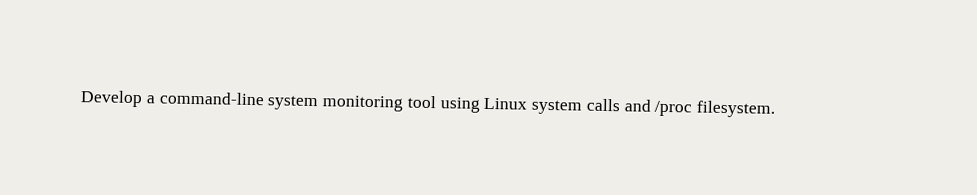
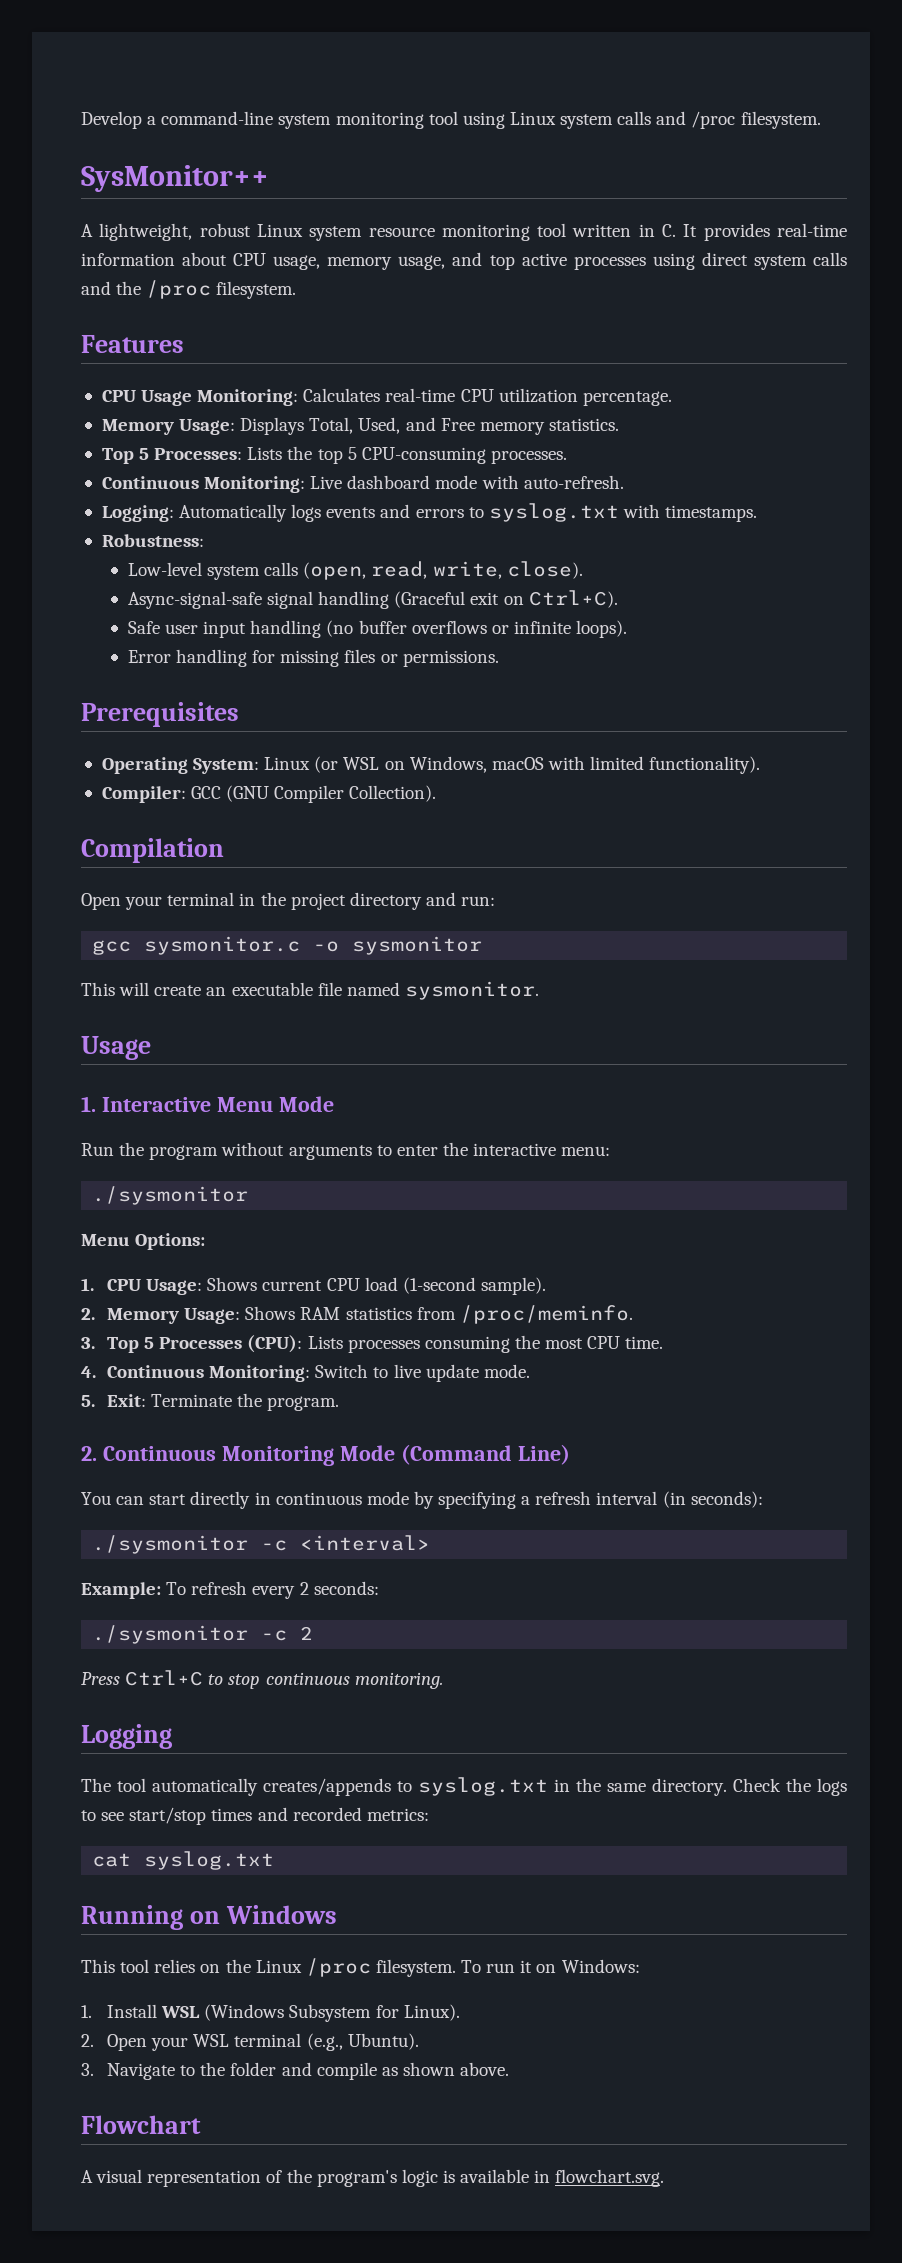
(775, 109) none -> [81,165,269,192] [81,223,847,241] [81,252,848,270] [81,280,297,299] [81,335,184,353] [101,388,672,406] [101,417,619,435] [101,446,567,464] [101,475,624,493] [101,503,758,522] [101,534,204,547] [127,561,583,580] [127,590,618,609] [127,620,628,638] [127,649,499,667] [81,702,239,727] [101,756,761,774] [101,785,437,803] [81,838,224,863] [81,892,496,910] [92,936,483,955] [81,981,539,1000] [81,1036,151,1060] [81,1096,334,1112] [81,1142,611,1160] [92,1186,249,1205] [81,1233,206,1250] [81,1277,546,1295] [81,1305,633,1324] [81,1335,664,1353] [81,1364,530,1382] [81,1393,340,1411] [81,1444,570,1466] [81,1491,763,1509] [92,1535,431,1554] [81,1581,379,1599] [92,1625,314,1644] [81,1670,443,1689] [81,1724,172,1749] [81,1777,847,1796] [81,1807,429,1825] [92,1851,275,1870] [81,1905,337,1930] [81,1958,640,1977] [81,2004,460,2022] [81,2033,419,2051] [81,2062,510,2080] [81,2115,201,2134] [81,2169,665,2187] // SysMonitor++ // A lightweight, robust Linux system resource monitoring tool written in C. It provides real-time information about CPU usage, memory usage, and top active processes using direct system calls and the /proc filesystem. // Features // CPU Usage Monitoring: Calculates real-time CPU utilization percentage. // Memory Usage: Displays Total, Used, and Free memory statistics. // Top 5 Processes: Lists the top 5 CPU-consuming processes. // Continuous Monitoring: Live dashboard mode with auto-refresh. // Logging: Automatically logs events and errors to syslog.txt with timestamps. // Robustness: // Low-level system calls (open, read, write, close). // Async-signal-safe signal handling (Graceful exit on Ctrl+C). // Safe user input handling (no buffer overflows or infinite loops). // Error handling for missing files or permissions. // Prerequisites // Operating System: Linux (or WSL on Windows, macOS with limited functionality). // Compiler: GCC (GNU Compiler Collection). // Compilation // Open your terminal in the project directory and run: // gcc sysmonitor.c -o sysmonitor // This will create an executable file named sysmonitor. // Usage // 1. Interactive Menu Mode // Run the program without arguments to enter the interactive menu: // ./sysmonitor // Menu Options: // 1. CPU Usage: Shows current CPU load (1-second sample). // 2. Memory Usage: Shows RAM statistics from /proc/meminfo. // 3. Top 5 Processes (CPU): Lists processes consuming the most CPU time. // 4. Continuous Monitoring: Switch to live update mode. // 5. Exit: Terminate the program. // 2. Continuous Monitoring Mode (Command Line) // You can start directly in continuous mode by specifying a refresh interval (in seconds): // ./sysmonitor -c <interval> // Example: To refresh every 2 seconds: // ./sysmonitor -c 2 // Press Ctrl+C to stop continuous monitoring. // Logging // The tool automatically creates/appends to syslog.txt in the same directory. Check the logs to see start/stop times and recorded metrics: // cat syslog.txt // Running on Windows // This tool relies on the Linux /proc filesystem. To run it on Windows: // 1. Install WSL (Windows Subsystem for Linux). // 2. Open your WSL terminal (e.g., Ubuntu). // 3. Navigate to the folder and compile as shown above. // Flowchart // A visual representation of the program's logic is available in flowchart.svg.

